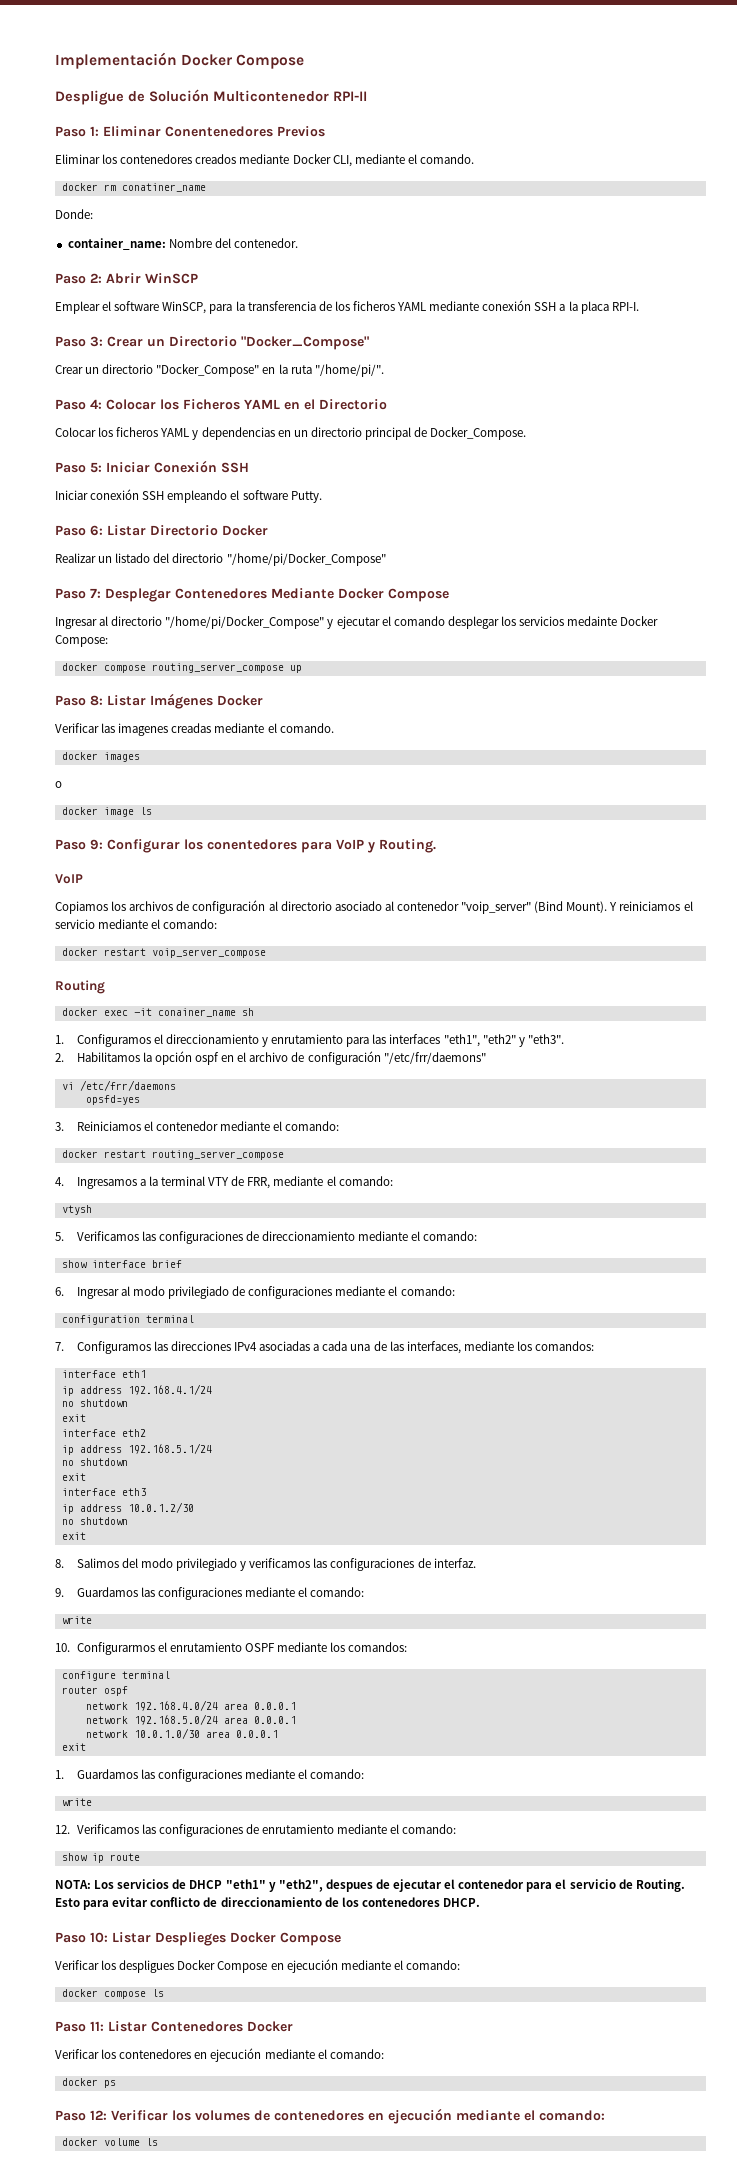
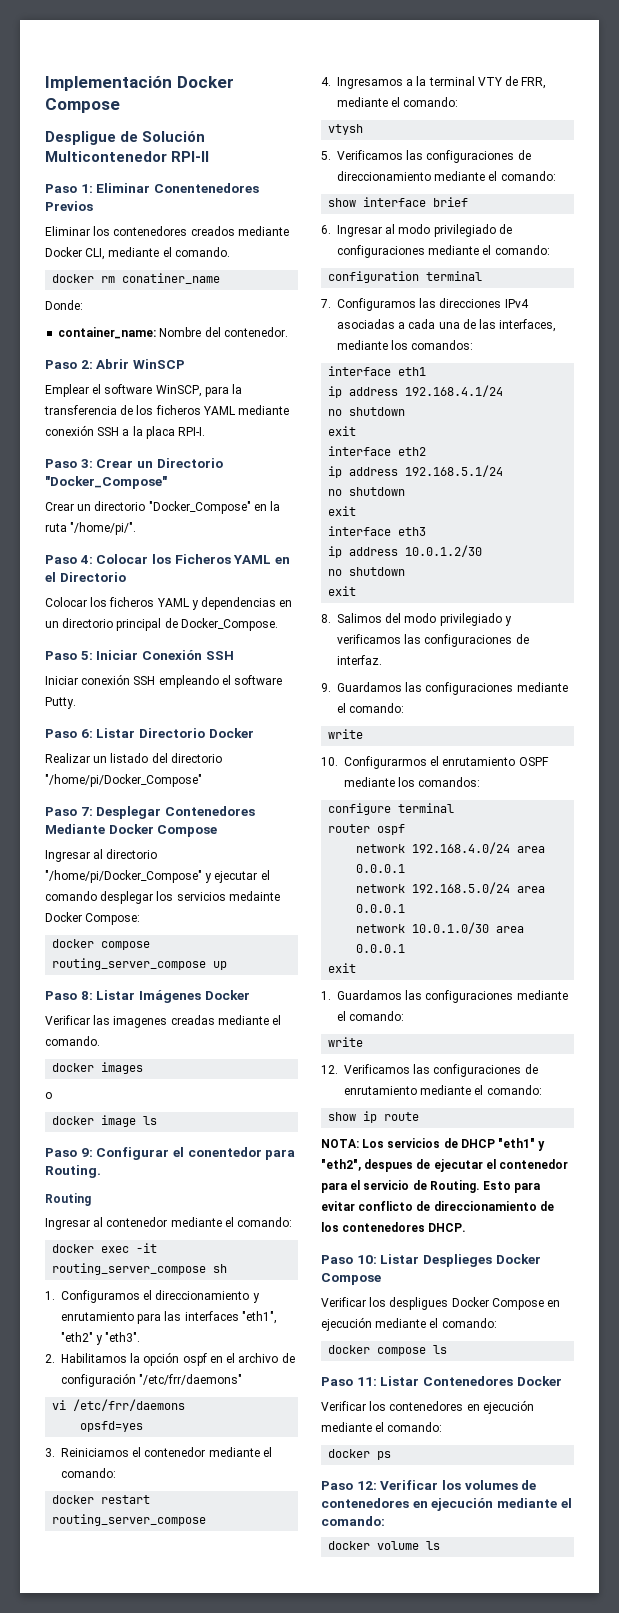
[184,839,436,853] [55,874,83,884] [55,900,693,914] [55,919,218,929] [61,948,266,958] [55,980,105,994] los conentedores para VoIP y Routing. // VoIP // Copiamos los archivos de configuración al directorio asociado al contenedor "voip_server" (Bind Mount). Y reiniciamos el servicio mediante el comando: // docker restart voip_server_compose // Routing -> [172,1147,296,1160] [45,1165,101,1178] [45,1193,91,1206] [45,1217,293,1230] el conentedor para Routing. // Routing // Ingresar al contenedor mediante el comando:
[157,1008,236,1017] conainer_name -> [52,1263,207,1275] routing_server_compose

